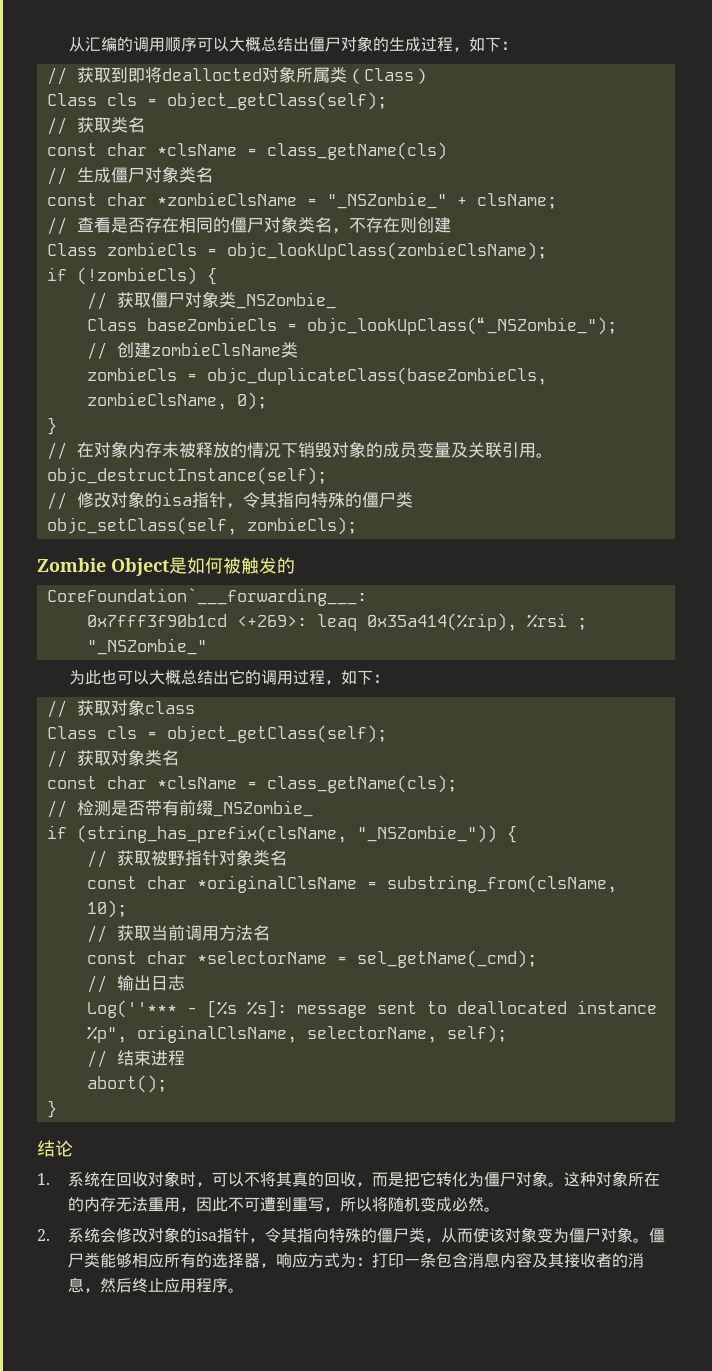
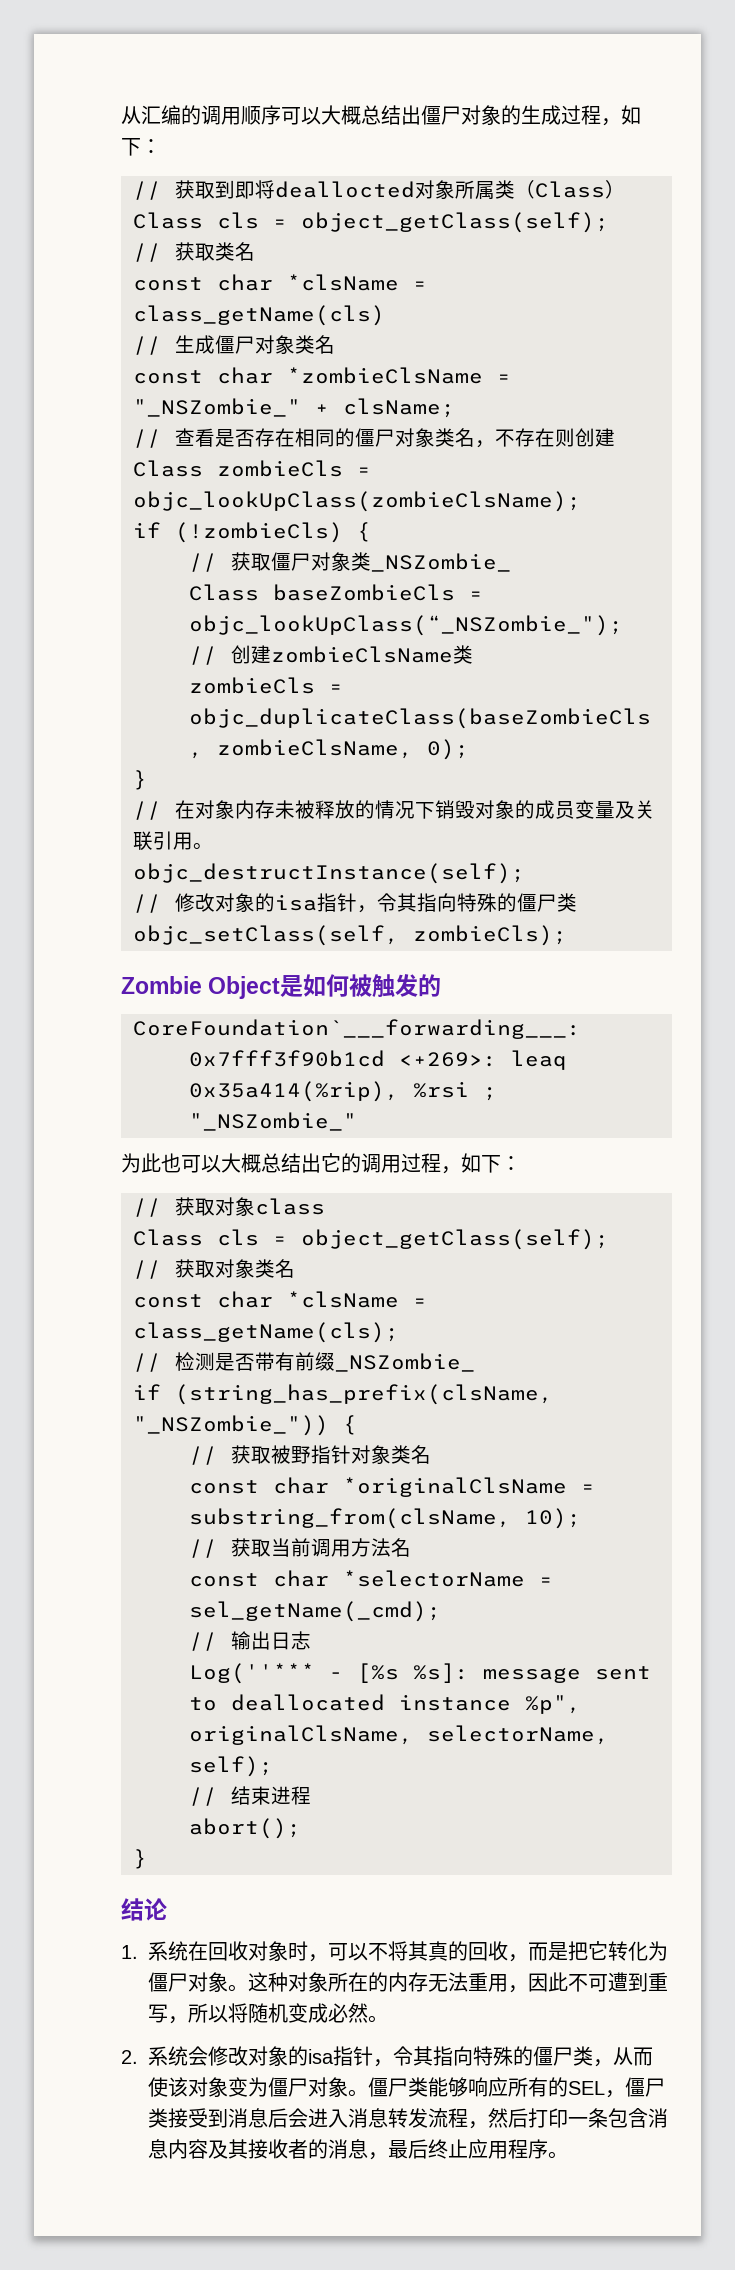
[131,1253,148,1268] 相 -> [468,2077,488,2097] 响
[211,1252,372,1268] 选择器，响应方式为： -> [568,2077,665,2098] [148,2108,528,2129] SEL，僵尸类接受到消息后会进入消息转发流程，然后
[99,1278,116,1293] 然 -> [388,2140,408,2159] 最

